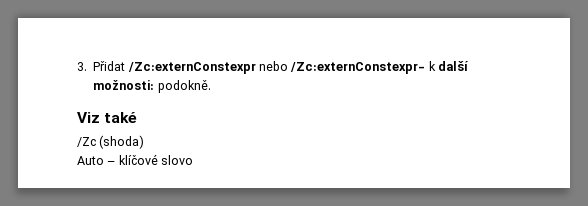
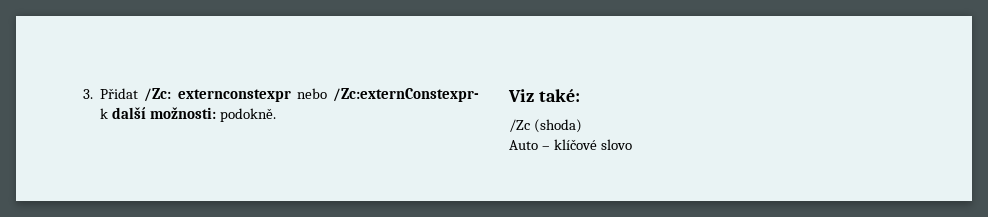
[127,62,256,74] /Zc:externConstexpr -> [144,88,291,102] /Zc: externconstexpr
[104,112,138,123] také -> [538,89,580,102] také:

